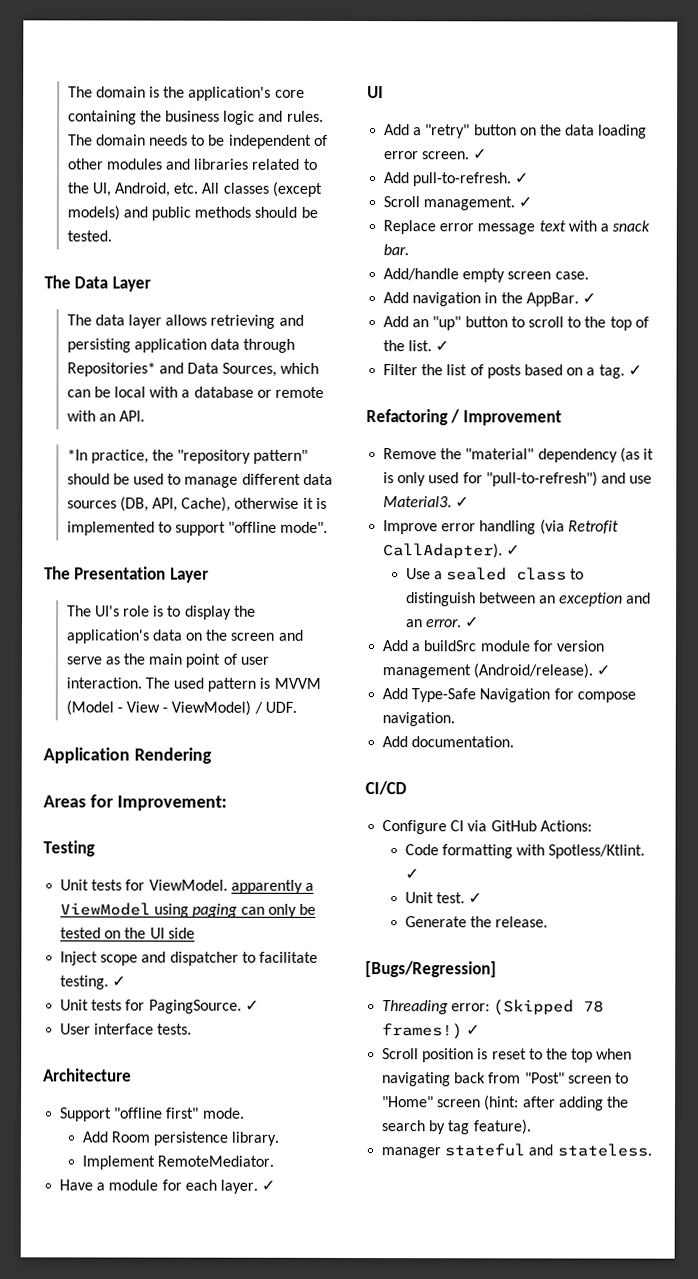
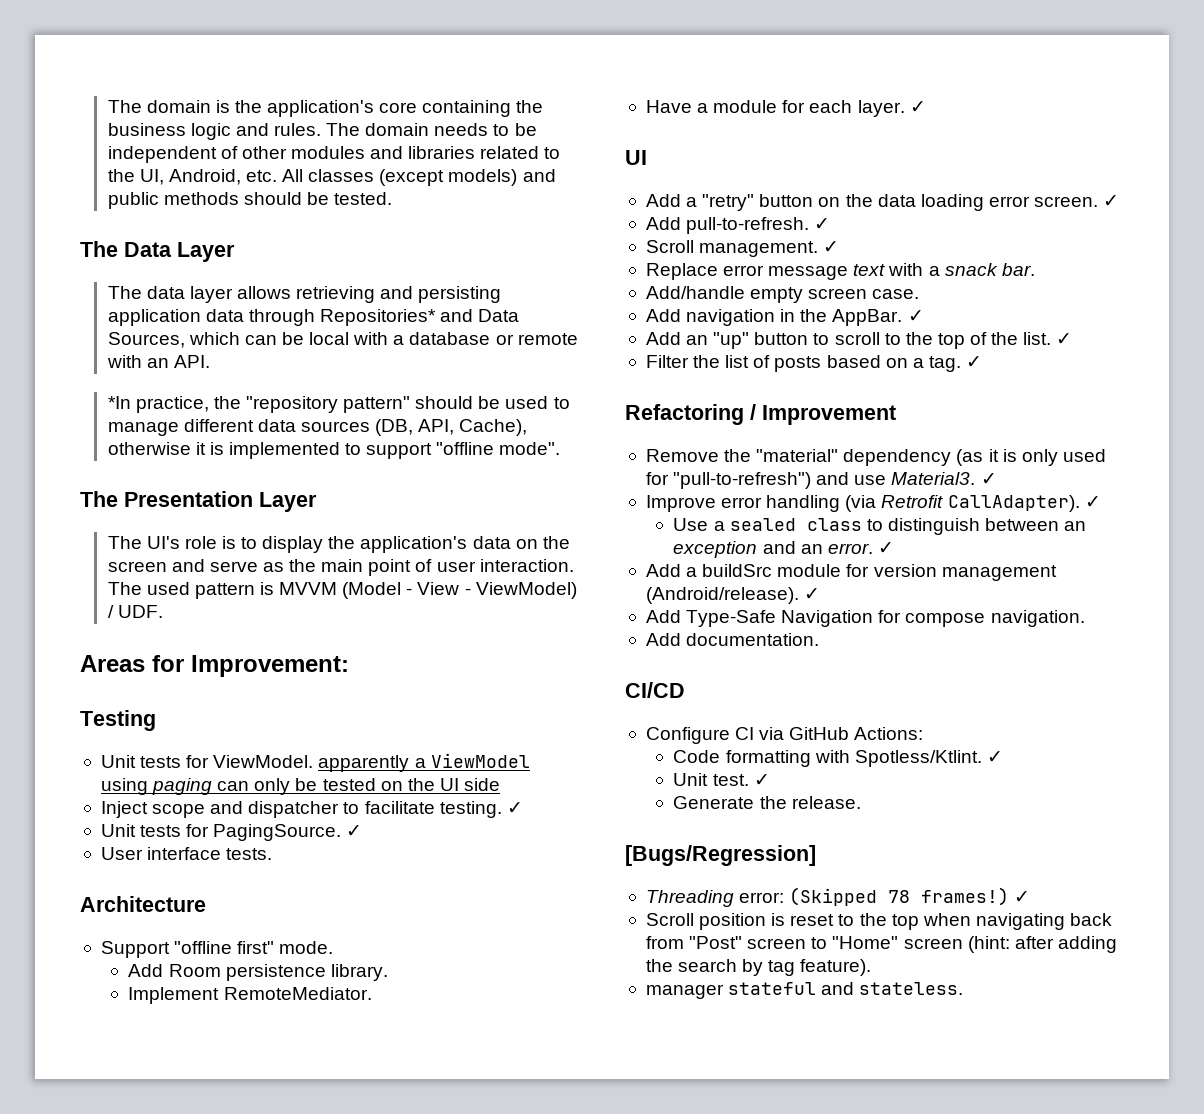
[43,747,212,764] // Application Rendering -> (163, 611) none

